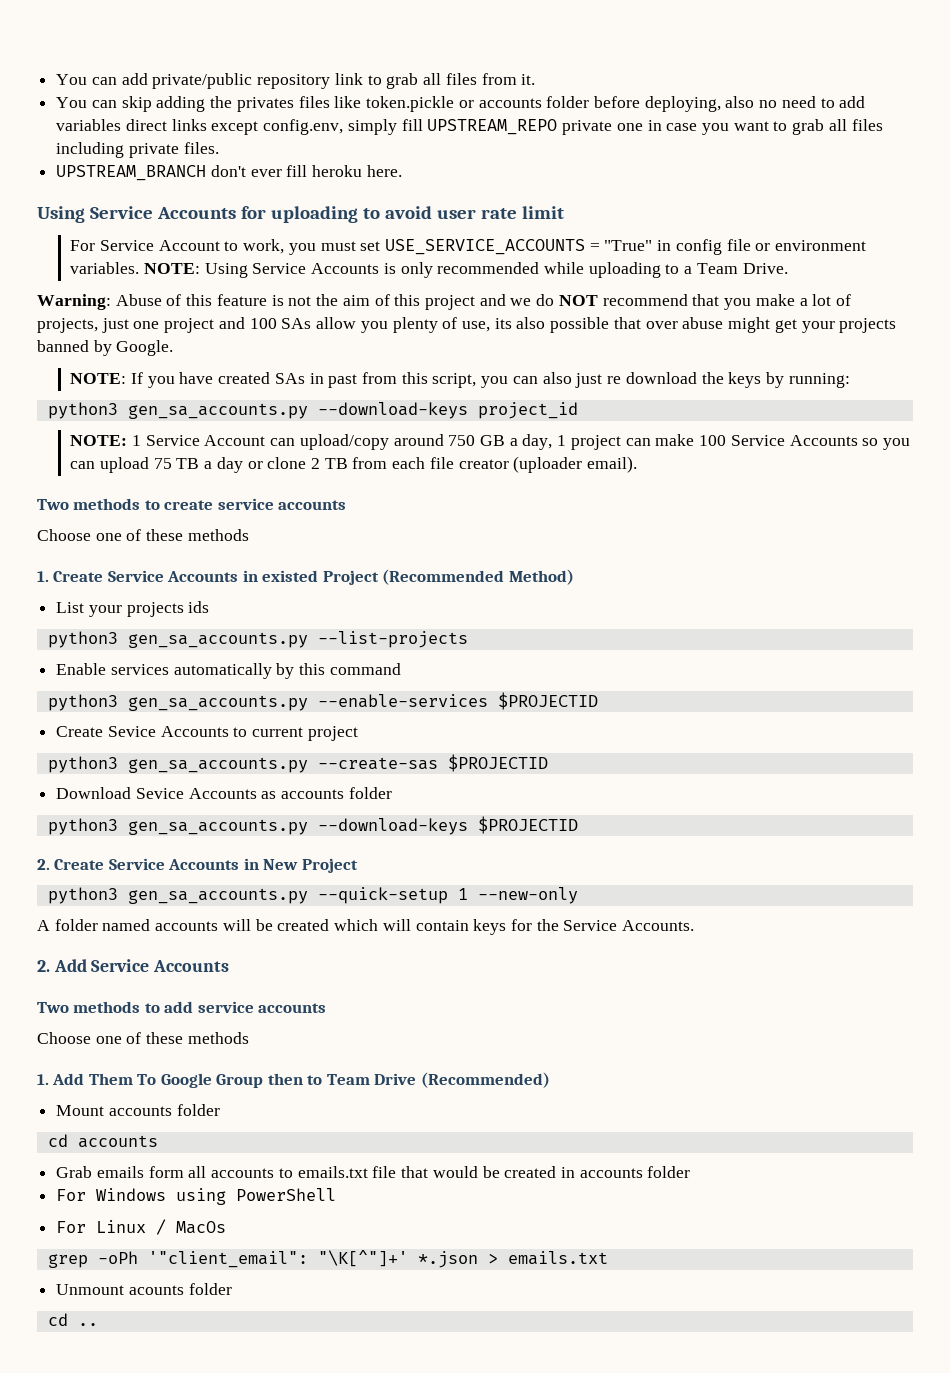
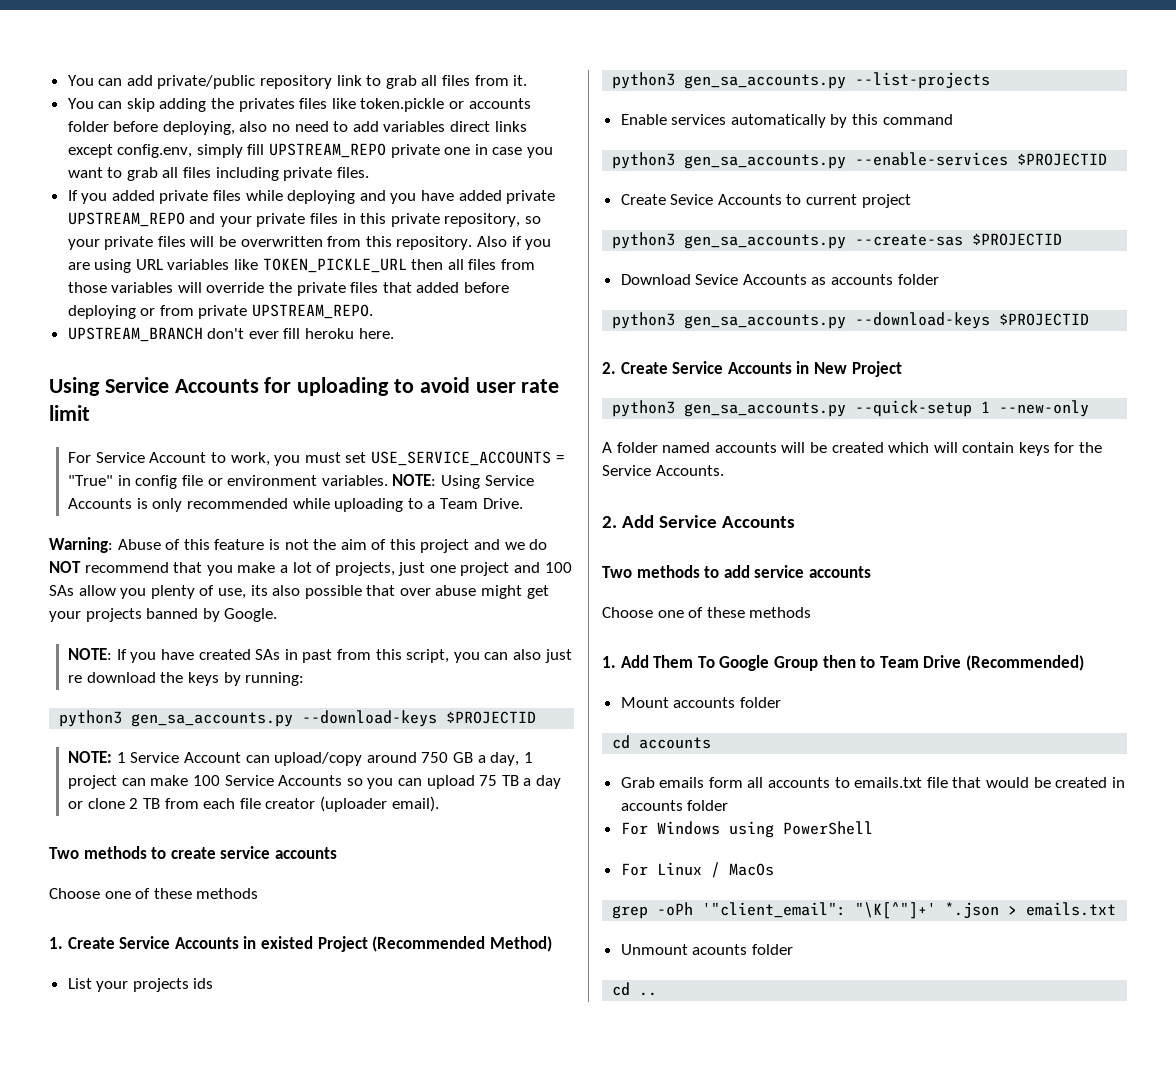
(219, 148) none -> [67,190,556,204] [67,212,542,227] [67,236,552,250] [67,258,536,273] [67,282,510,296] [67,304,374,319] // If you added private files while deploying and you have added private UPSTREAM_REPO and your private files in this private repository, so your private files will be overwritten from this repository. Also if you are using URL variables like TOKEN_PICKLE_URL then all files from those variables will override the private files that added before deploying or from private UPSTREAM_REPO.
[477,402,578,419] project_id -> [446,711,537,724] $PROJECTID

